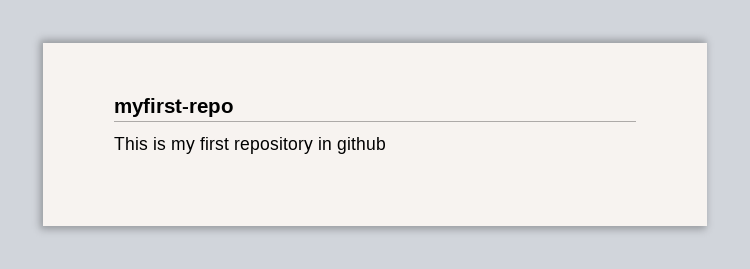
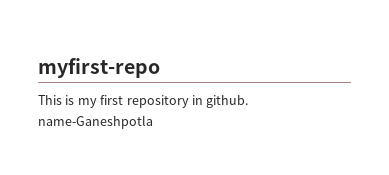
[337,137,386,154] github -> [206,95,249,108] [38,115,153,129] github. // name-Ganeshpotla

